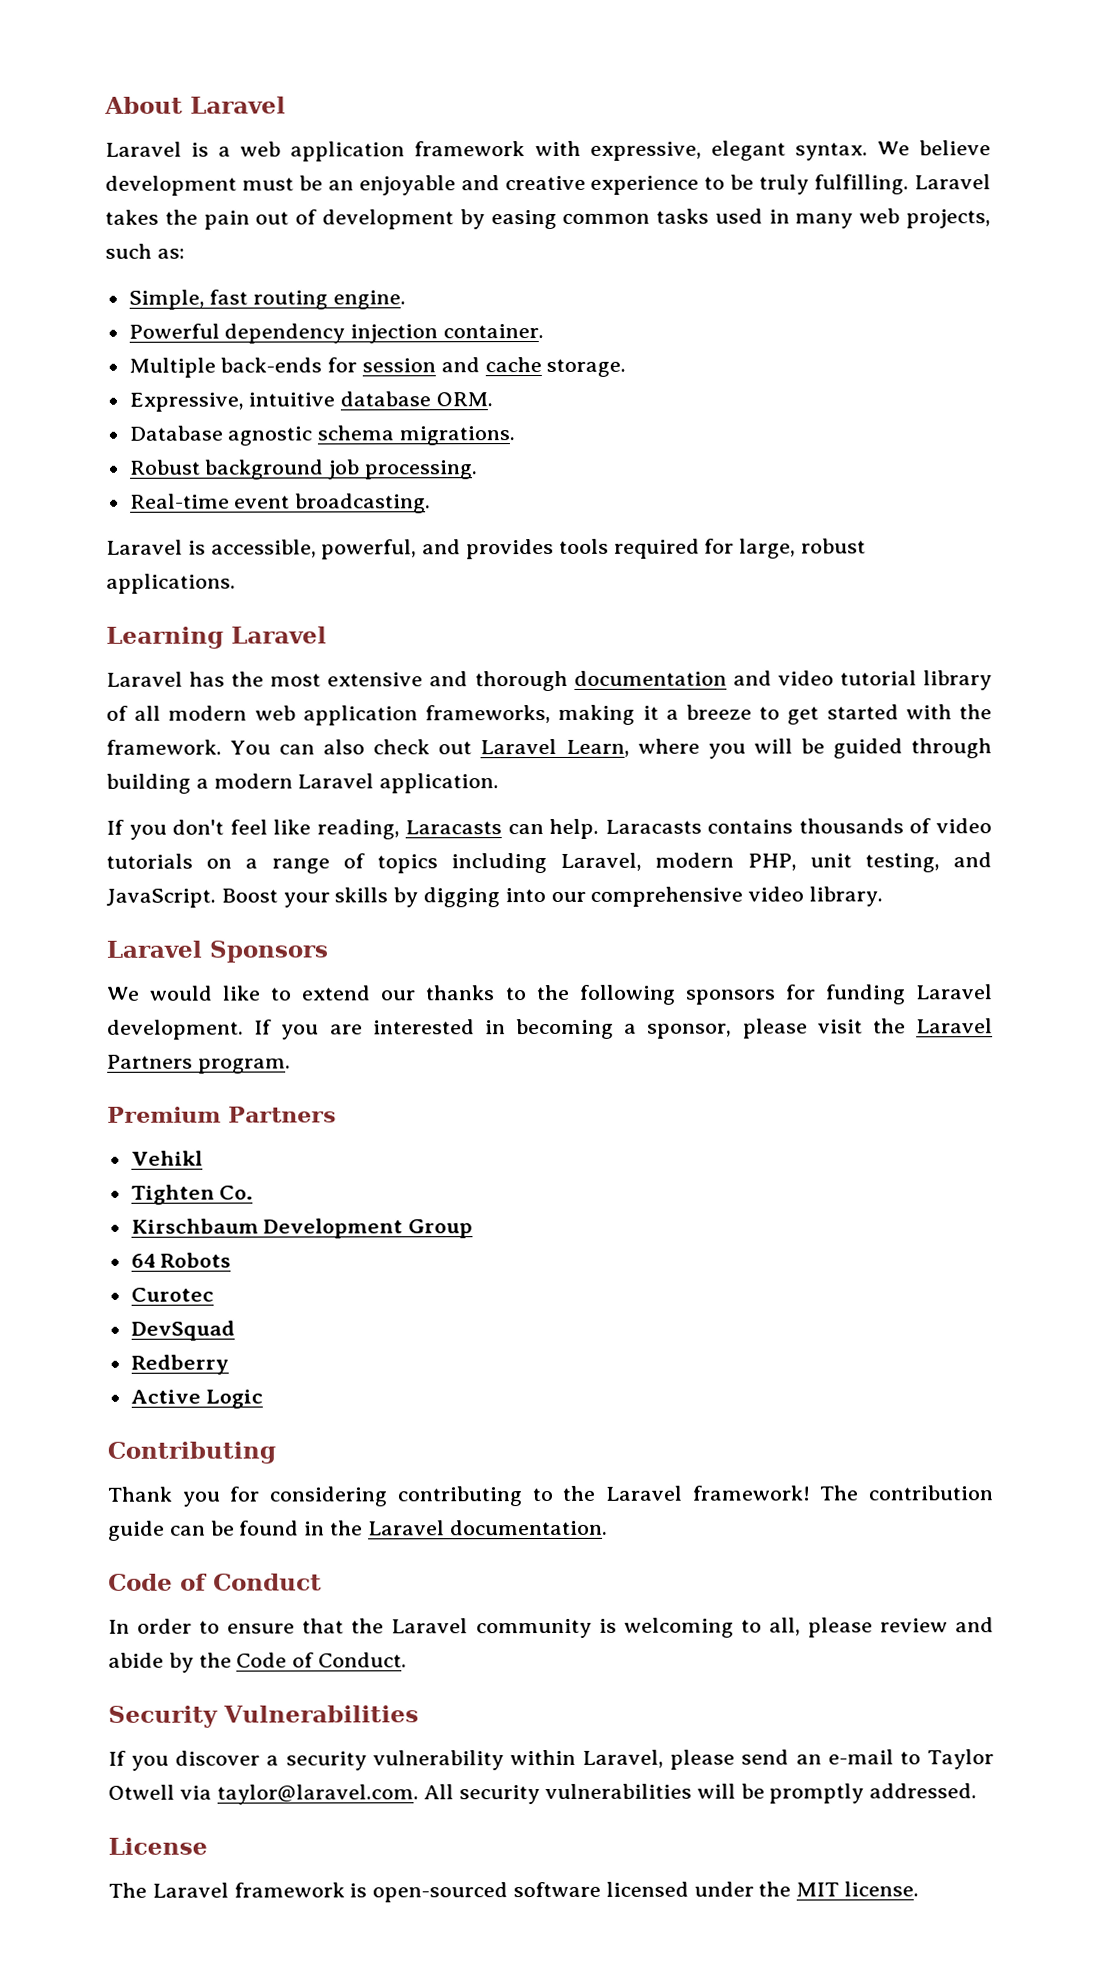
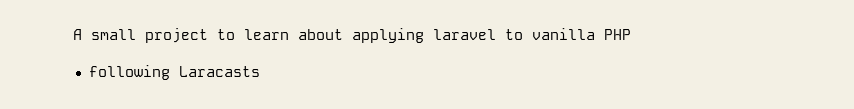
[104,96,286,114] [105,140,991,162] [105,174,991,196] [105,208,992,230] [105,243,185,259] [128,289,407,310] [128,323,545,344] [128,357,627,378] [128,391,494,412] [128,425,516,446] [128,459,479,480] [129,493,432,514] [106,538,867,560] [106,573,236,594] [106,626,327,649] [106,670,992,692] [106,704,992,726] [106,738,992,759] [106,773,500,794] [106,818,992,840] [106,852,992,874] [106,886,884,908] [106,940,328,963] [107,984,993,1005] [107,1018,993,1040] [107,1054,291,1074] [107,1106,336,1123] [130,1150,203,1166] [130,1184,254,1205] [130,1218,474,1239] [130,1252,232,1268] [130,1287,214,1302] [130,1320,235,1341] [130,1354,229,1375] [130,1389,264,1409] [107,1441,276,1464] [107,1485,993,1507] [108,1519,608,1541] [108,1573,322,1591] [108,1617,994,1639] [108,1652,408,1673] [108,1705,419,1728] [108,1749,995,1771] [108,1783,978,1805] [108,1837,208,1855] [108,1881,920,1903] About Laravel // Laravel is a web application framework with expressive, elegant syntax. We believe development must be an enjoyable and creative experience to be truly fulfilling. Laravel takes the pain out of development by easing common tasks used in many web projects, such as: // Simple, fast routing engine. // Powerful dependency injection container. // Multiple back-ends for session and cache storage. // Expressive, intuitive database ORM. // Database agnostic schema migrations. // Robust background job processing. // Real-time event broadcasting. // Laravel is accessible, powerful, and provides tools required for large, robust applications. // Learning Laravel // Laravel has the most extensive and thorough documentation and video tutorial library of all modern web application frameworks, making it a breeze to get started with the framework. You can also check out Laravel Learn, where you will be guided through building a modern Laravel application. // If you don't feel like reading, Laracasts can help. Laracasts contains thousands of video tutorials on a range of topics including Laravel, modern PHP, unit testing, and JavaScript. Boost your skills by digging into our comprehensive video library. // Laravel Sponsors // We would like to extend our thanks to the following sponsors for funding Laravel development. If you are interested in becoming a sponsor, please visit the Laravel Partners program. // Premium Partners // Vehikl // Tighten Co. // Kirschbaum Development Group // 64 Robots // Curotec // DevSquad // Redberry // Active Logic // Contributing // Thank you for considering contributing to the Laravel framework! The contribution guide can be found in the Laravel documentation. // Code of Conduct // In order to ensure that the Laravel community is welcoming to all, please review and abide by the Code of Conduct. // Security Vulnerabilities // If you discover a security vulnerability within Laravel, please send an e-mail to Taylor Otwell via taylor@laravel.com. All security vulnerabilities will be promptly addressed. // License // The Laravel framework is open-sourced software licensed under the MIT license. -> [73,28,631,43] [88,65,260,80] A small project to learn about applying laravel to vanilla PHP // following Laracasts

